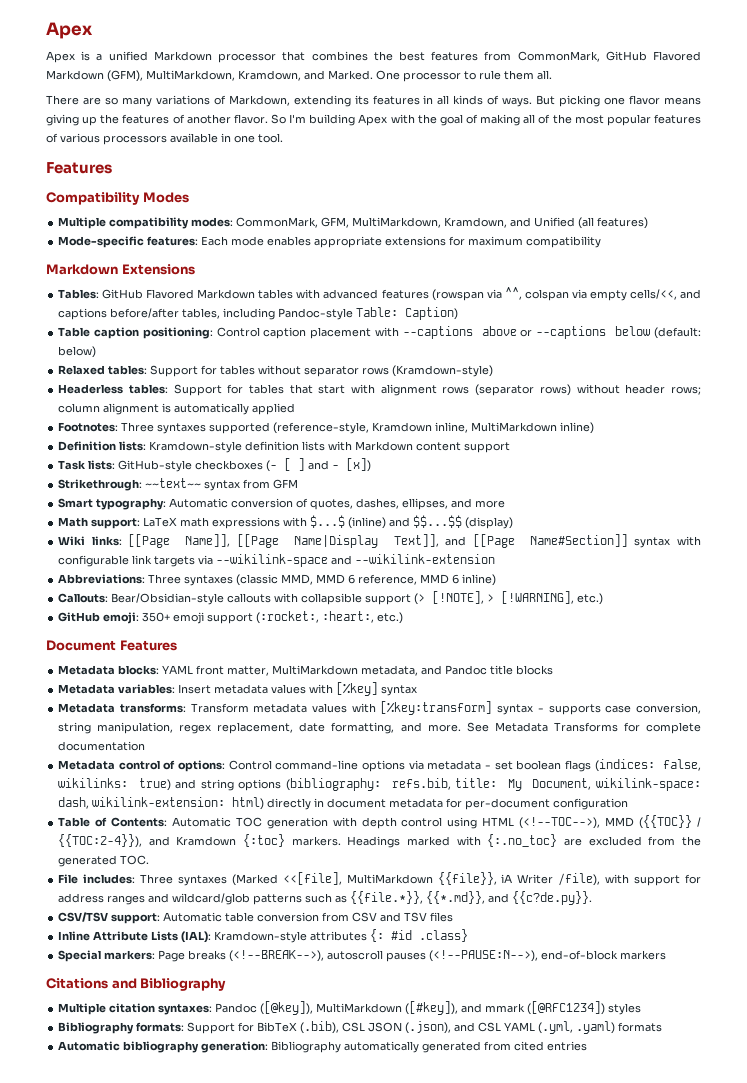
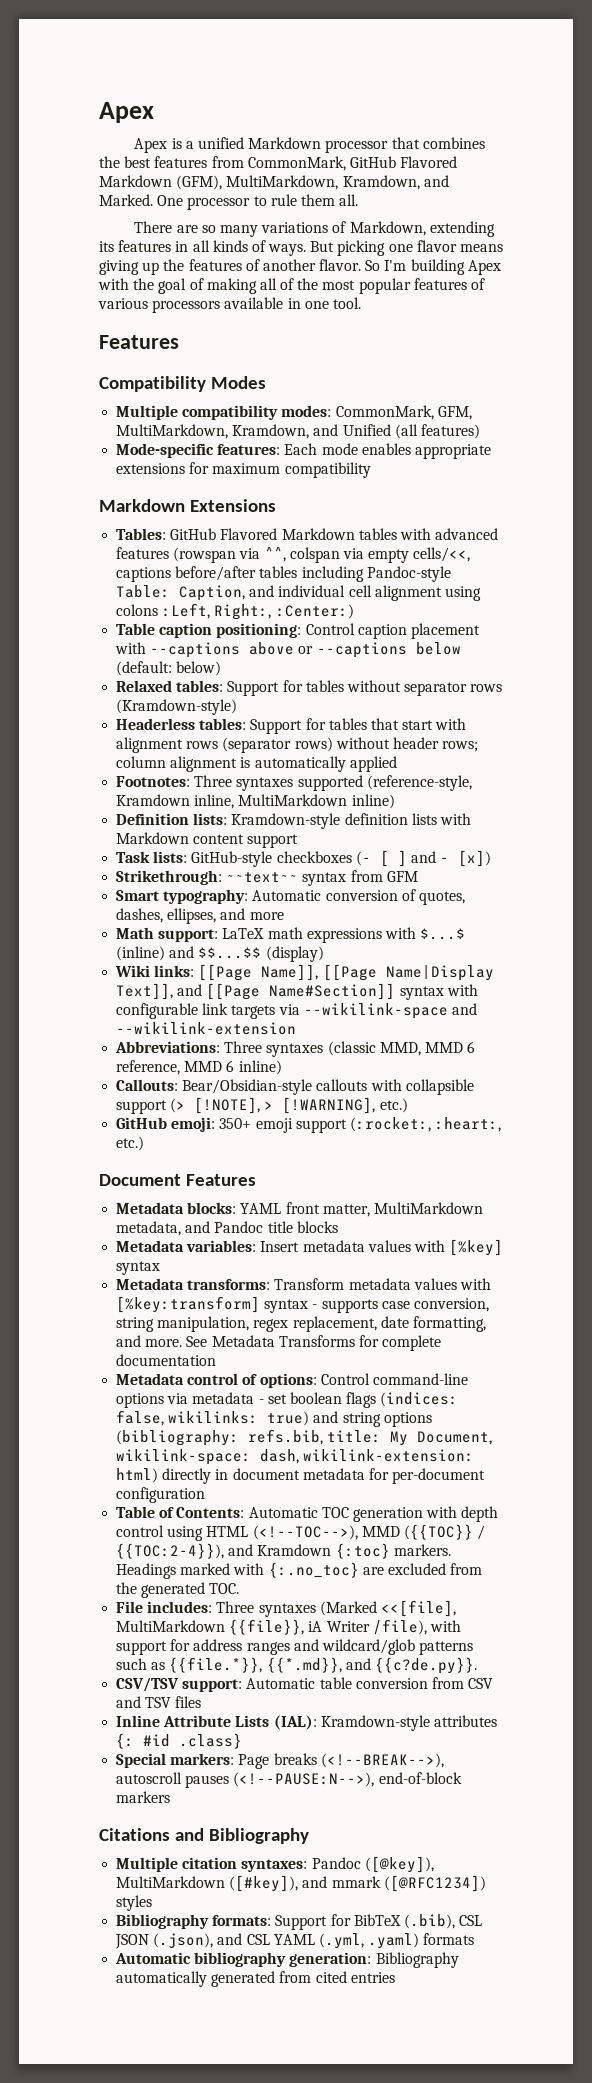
[679,289,701,299] and -> (471, 554) none
[182,308,221,319] tables, -> [259,566,298,578] tables
[405,307,459,320] Caption) -> [179,585,481,601] [116,603,354,620] Caption, and individual cell alignment using colons :Left, Right:, :Center:)

